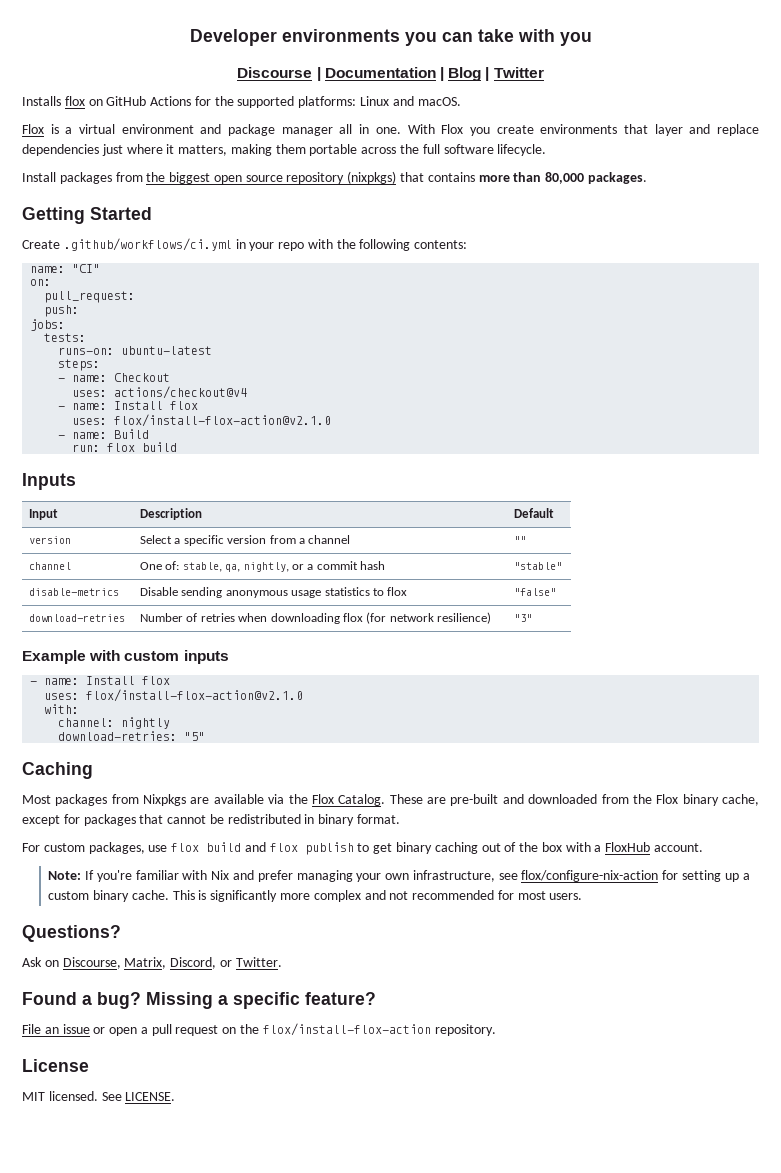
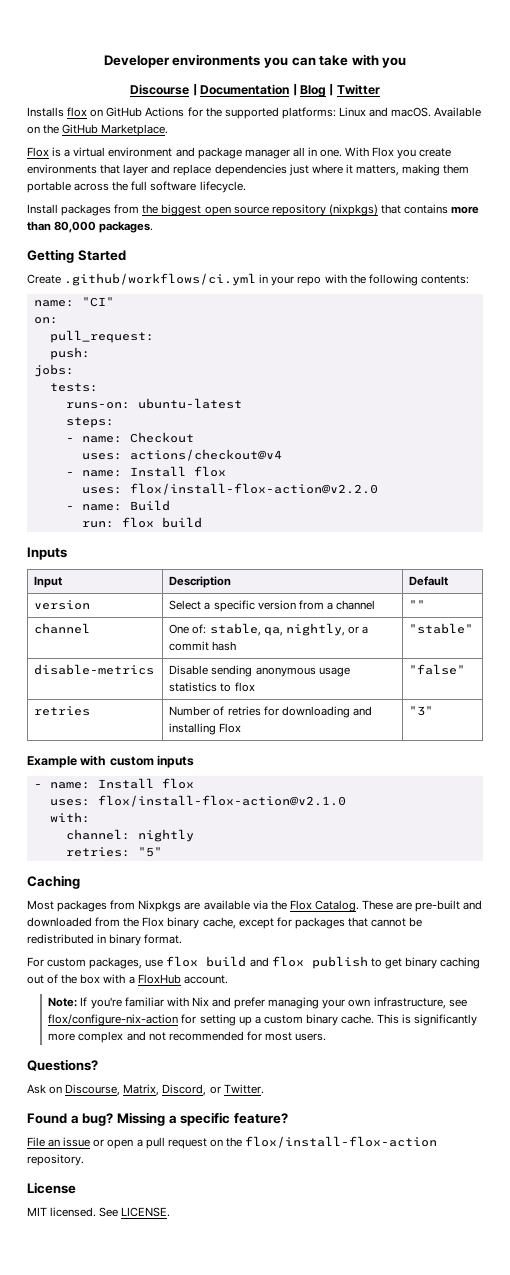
(461, 101) none -> [434,107,482,117] [27,124,169,136] Available on the GitHub Marketplace.
[114,414,332,427] flox/install-flox-action@v2.1.0 -> [129,483,378,495] flox/install-flox-action@v2.2.0
[29,614,126,622] download-retries -> [34,706,91,716] retries
[238,612,492,624] when downloading flox (for network resilience) -> [263,706,372,718] [169,723,242,735] for downloading and installing Flox
[58,731,178,741] download-retries: -> [65,847,130,857] retries:

